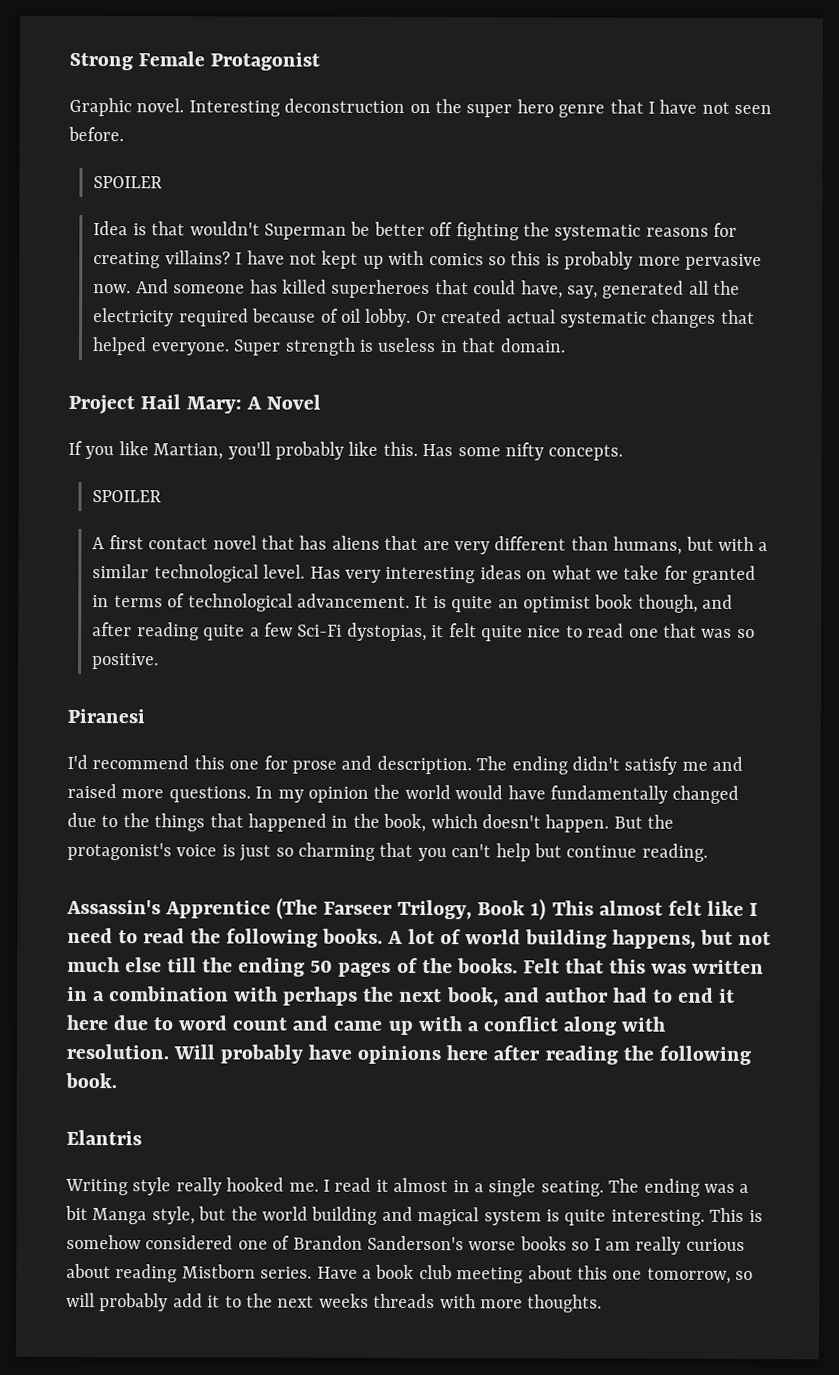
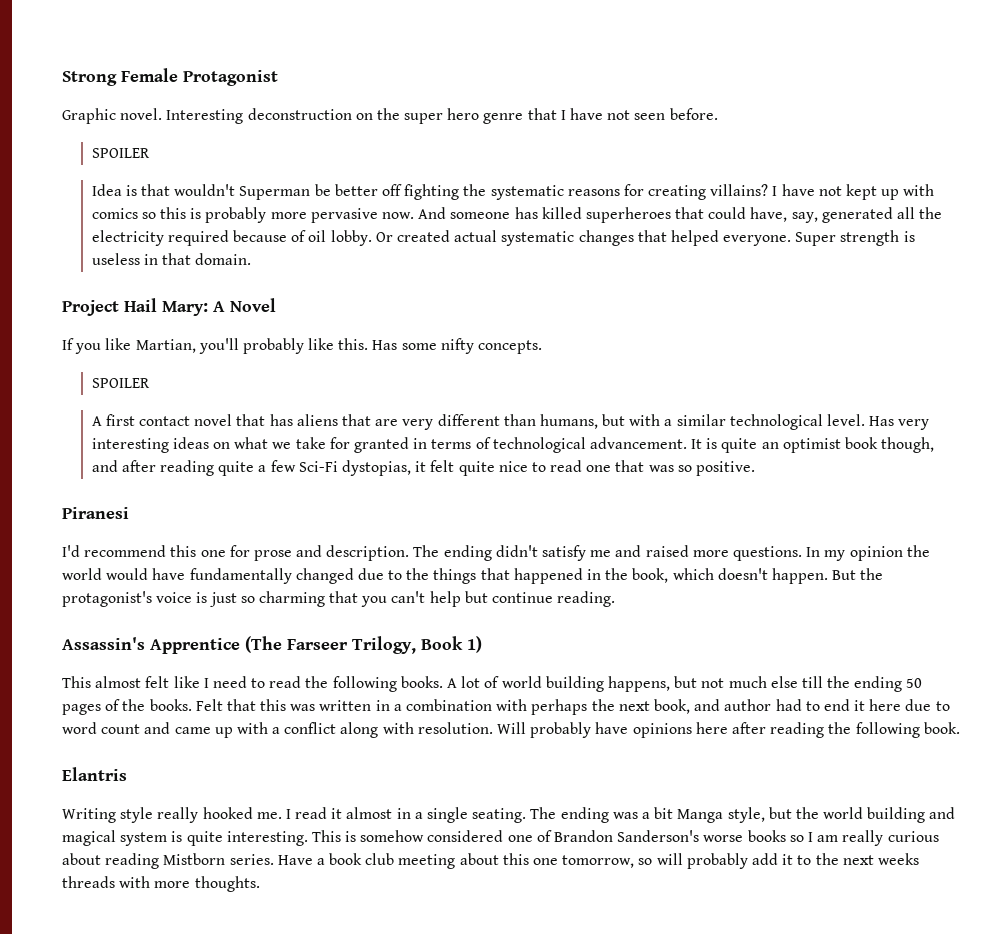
(547, 909) none -> (482, 644) //

